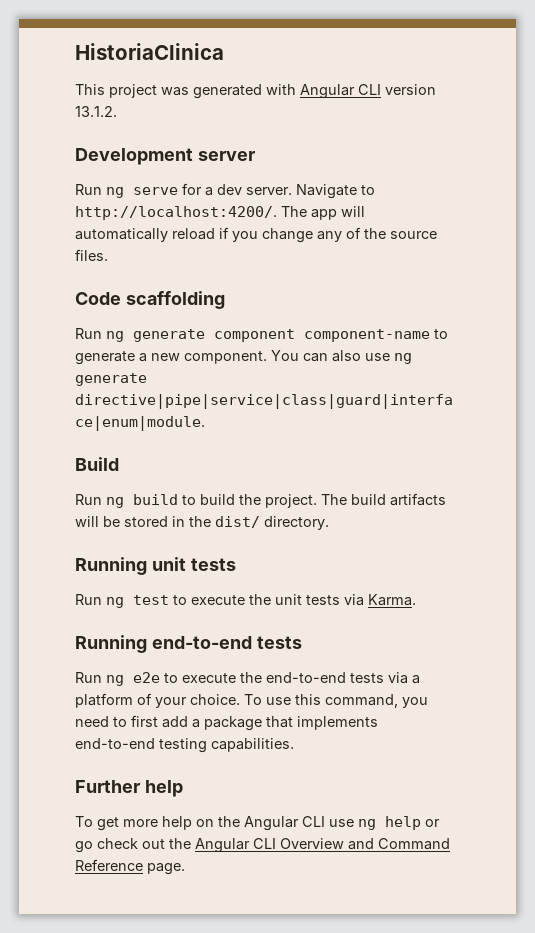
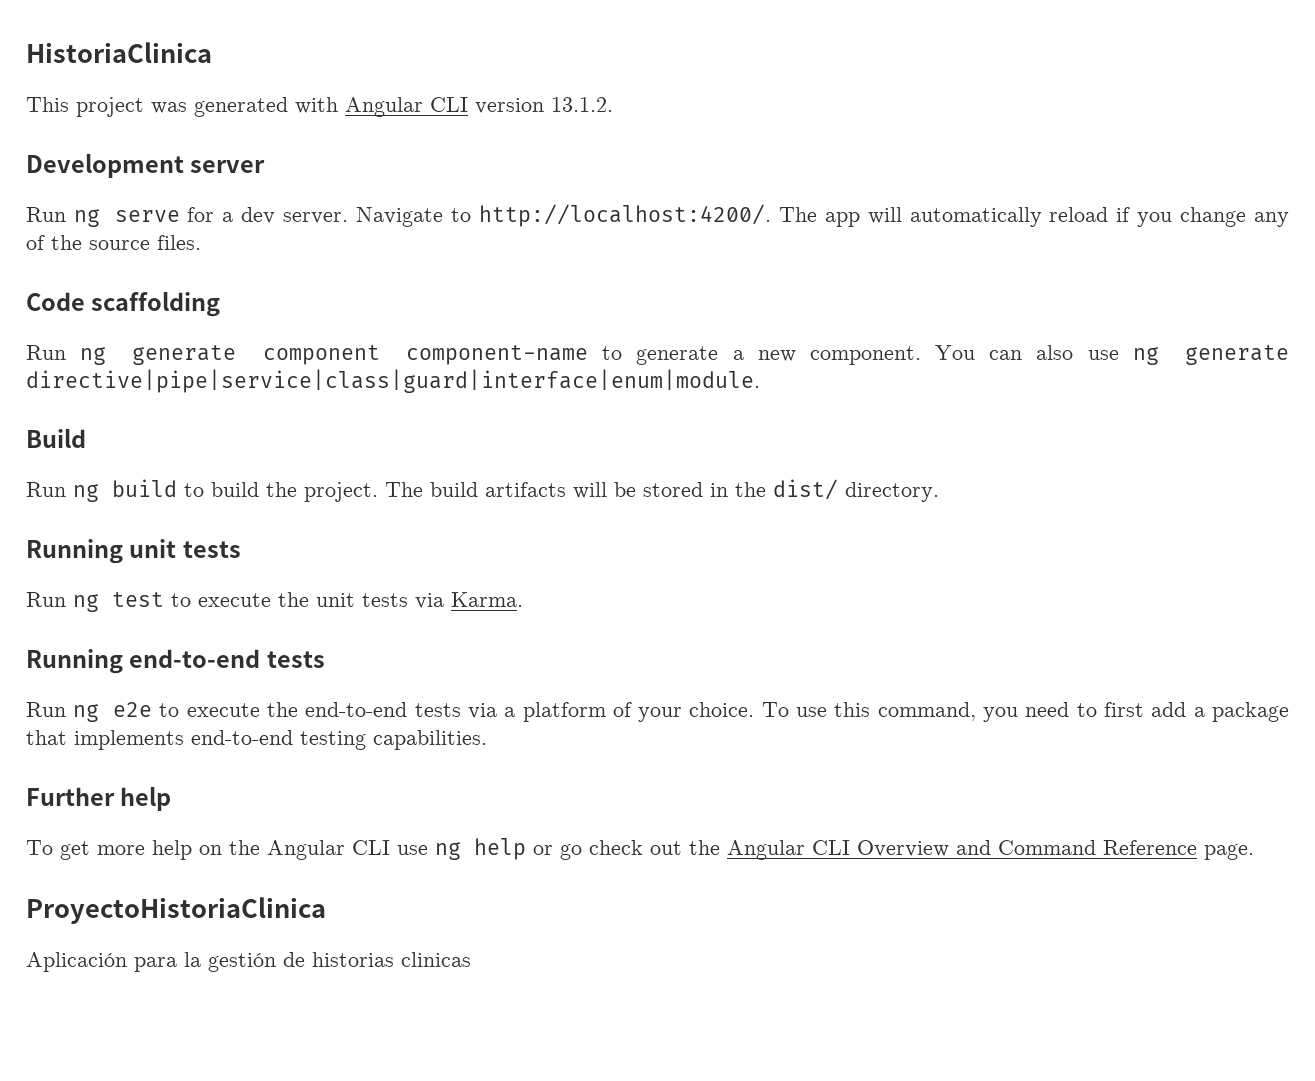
(185, 869) none -> [26,897,326,924] [26,952,471,972] // ProyectoHistoriaClinica // Aplicación para la gestión de historias clinicas

